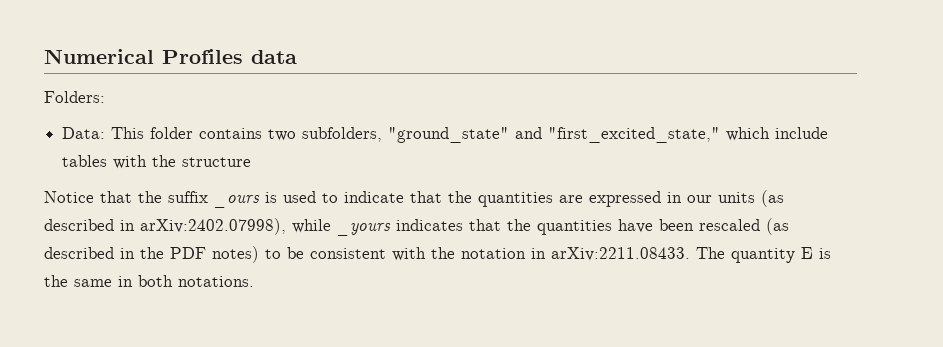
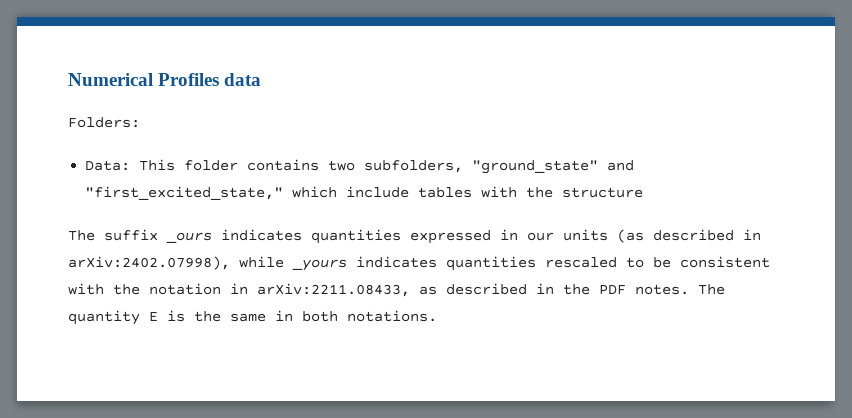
[44,191,583,208] Notice that the suffix _ours is used to indicate that the quantities are -> [68,229,401,244] The suffix _ours indicates quantities
[469,218,789,235] [44,246,259,263] that the quantities have been rescaled (as described in the PDF notes) -> [446,256,617,271] quantities rescaled
[551,247,690,261] arXiv:2211.08433. -> [257,283,689,297] arXiv:2211.08433, as described in the PDF notes.

